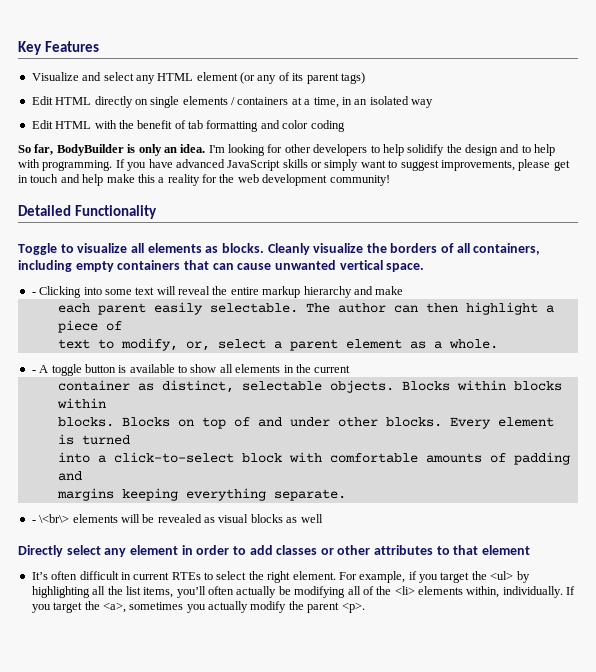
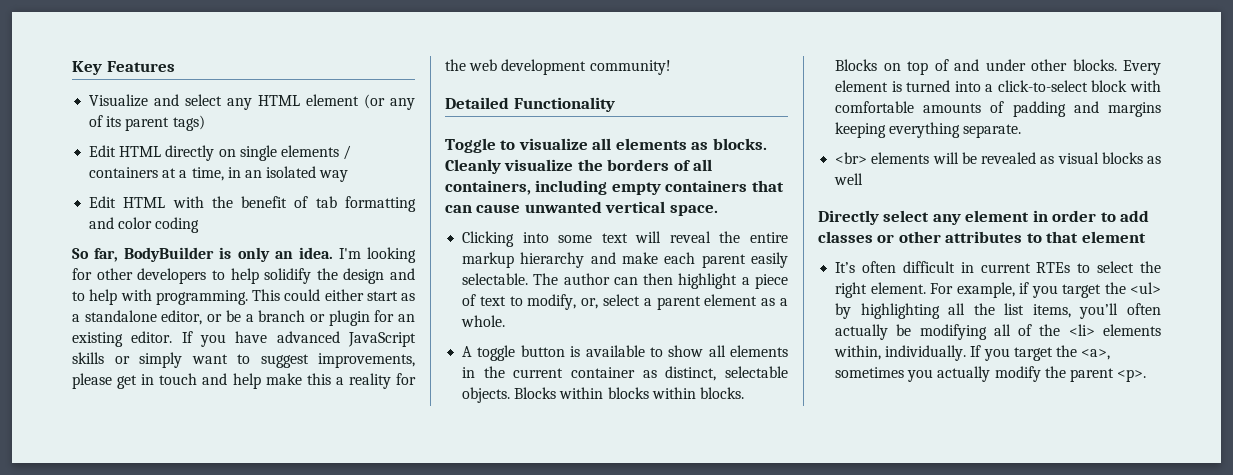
(113, 165) none -> [252,289,415,301] [72,310,415,326] [72,331,173,347] This could either start as a standalone editor, or be a branch or plugin for an existing editor.
[31,292,36,295] - -> (718, 210) none
(404, 290) // -> (659, 258) none
(122, 326) // -> (477, 300) none
[31,370,36,373] - -> (506, 321) none
(351, 369) // -> (564, 373) none
(106, 403) // -> (696, 393) none
(130, 440) // -> (951, 86) none
(82, 476) // -> (1099, 107) none
[31,514,70,523] - \<br\> -> [835,152,868,164] <br>

